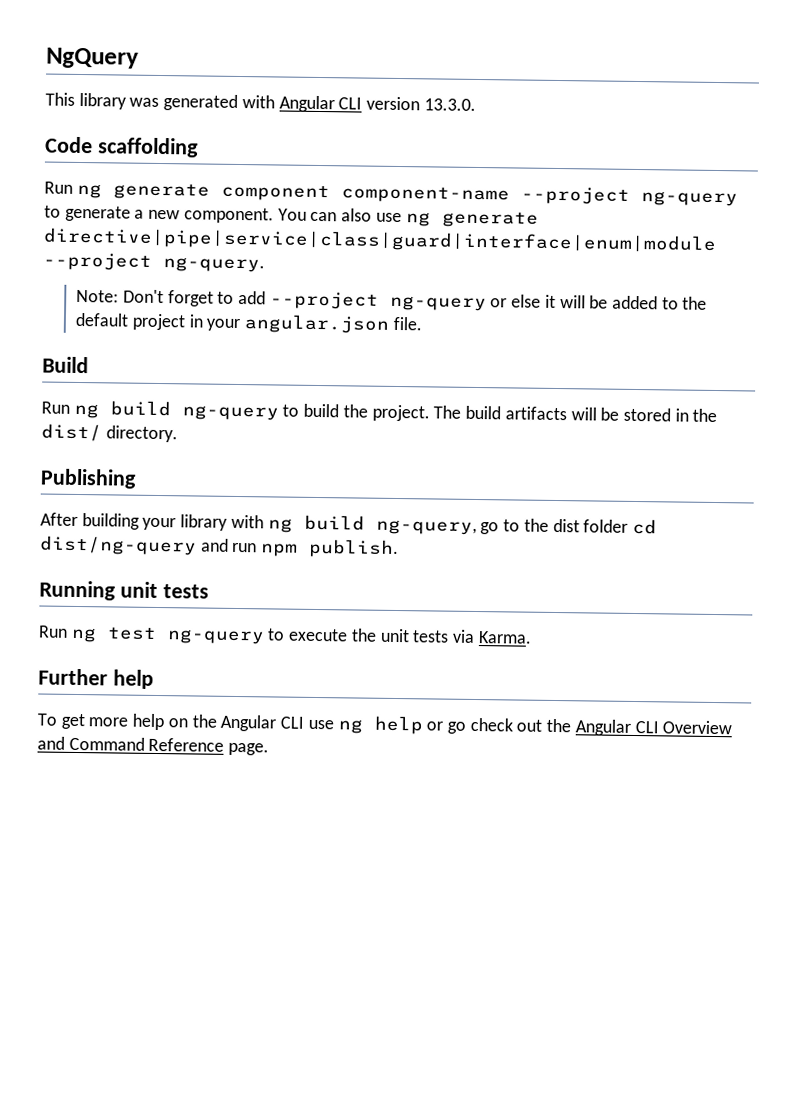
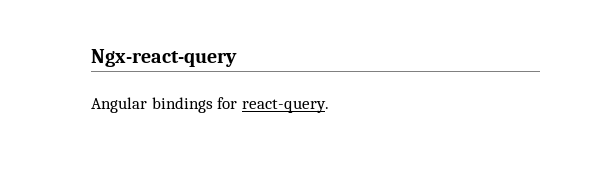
[46,47,139,69] [45,92,476,113] [45,136,199,158] [44,181,738,207] [44,205,539,228] [43,227,717,254] [43,252,265,273] [76,289,708,312] [75,312,423,334] [42,356,89,374] [41,400,718,423] [41,423,178,443] [40,468,137,489] [40,512,657,536] [40,535,400,559] [39,580,209,601] [38,625,532,645] [38,668,154,689] [37,713,733,736] [37,736,270,756] NgQuery // This library was generated with Angular CLI version 13.3.0. // Code scaffolding // Run ng generate component component-name --project ng-query to generate a new component. You can also use ng generate directive|pipe|service|class|guard|interface|enum|module --project ng-query. // Note: Don't forget to add --project ng-query or else it will be added to the default project in your angular.json file. // Build // Run ng build ng-query to build the project. The build artifacts will be stored in the dist/ directory. // Publishing // After building your library with ng build ng-query, go to the dist folder cd dist/ng-query and run npm publish. // Running unit tests // Run ng test ng-query to execute the unit tests via Karma. // Further help // To get more help on the Angular CLI use ng help or go check out the Angular CLI Overview and Command Reference page. -> [91,49,237,67] [91,97,329,113] Ngx-react-query // Angular bindings for react-query.

